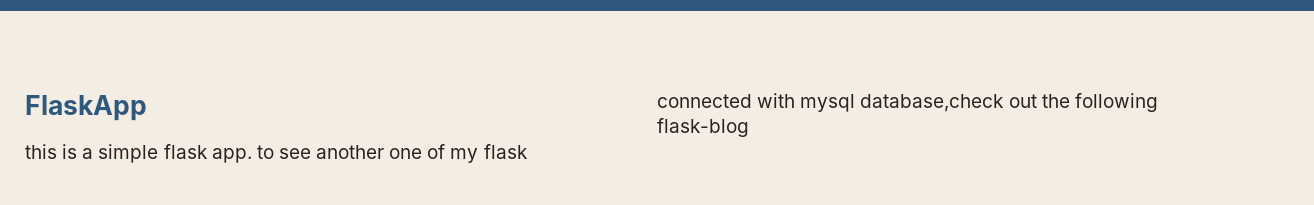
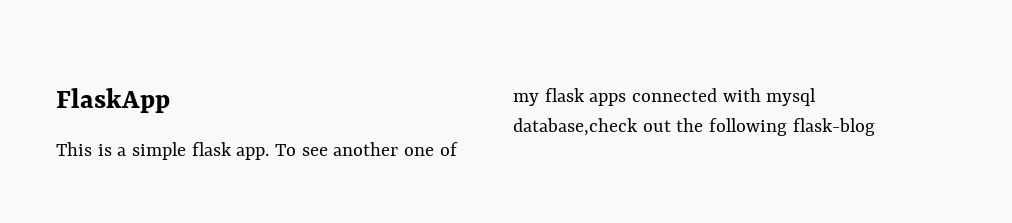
[25,144,57,159] this -> [56,142,92,156] This
[256,145,274,159] to -> [275,144,297,156] To
(528, 151) none -> [589,93,627,106] apps

